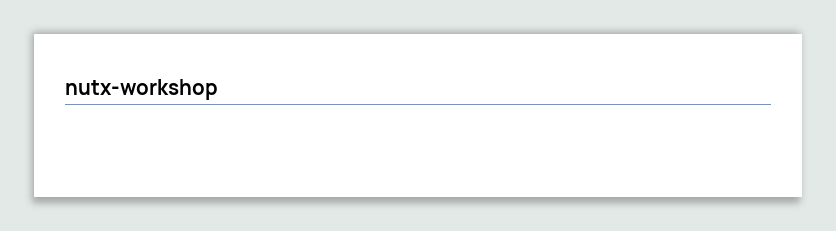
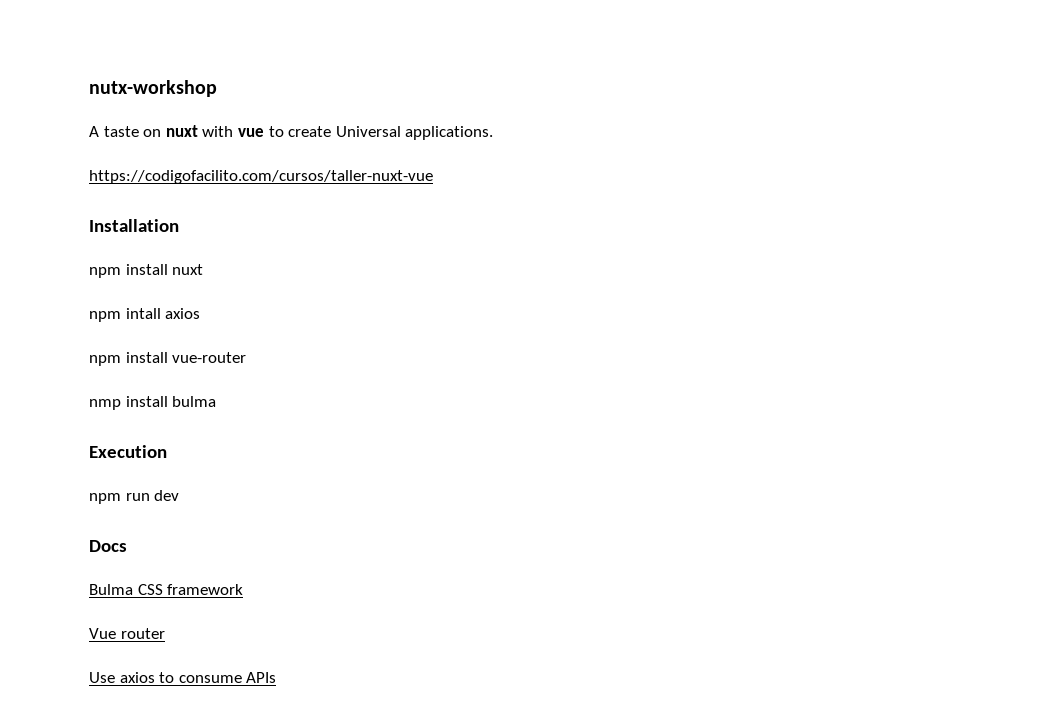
(218, 89) none -> [89,125,494,140] [89,170,433,184] [89,219,179,232] [89,264,204,278] [89,308,201,322] [89,352,247,366] [89,396,217,410] [89,445,167,458] [89,490,180,504] [89,540,127,552] [89,584,244,595] [89,628,165,639] [89,672,277,683] // A taste on nuxt with vue to create Universal applications. // https://codigofacilito.com/cursos/taller-nuxt-vue // Installation // npm install nuxt // npm intall axios // npm install vue-router // nmp install bulma // Execution // npm run dev // Docs // Bulma CSS framework // Vue router // Use axios to consume APIs

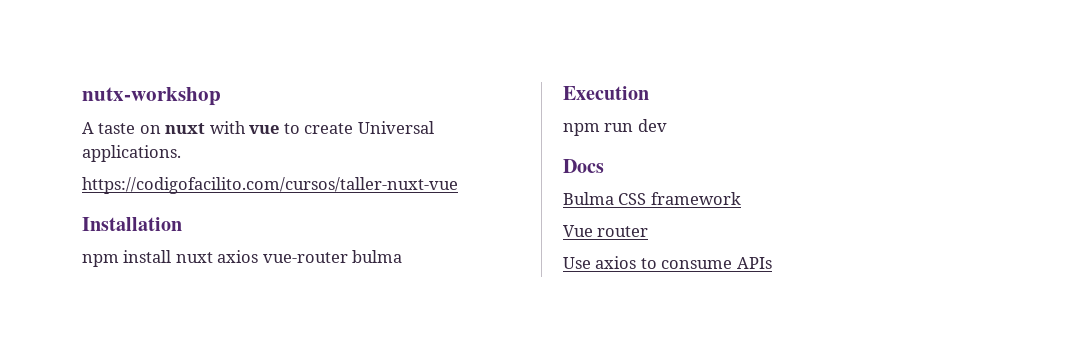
[89,308,201,322] [89,352,168,366] // npm intall axios // npm install -> [217,250,259,263] axios
[89,396,168,410] // nmp install -> (348, 257) none

